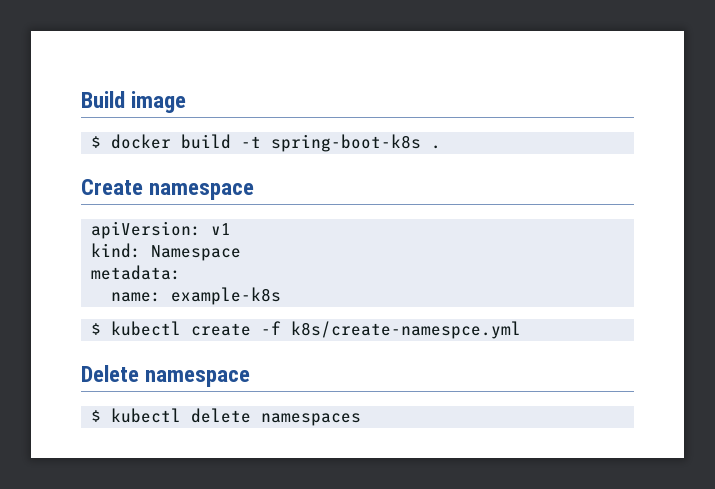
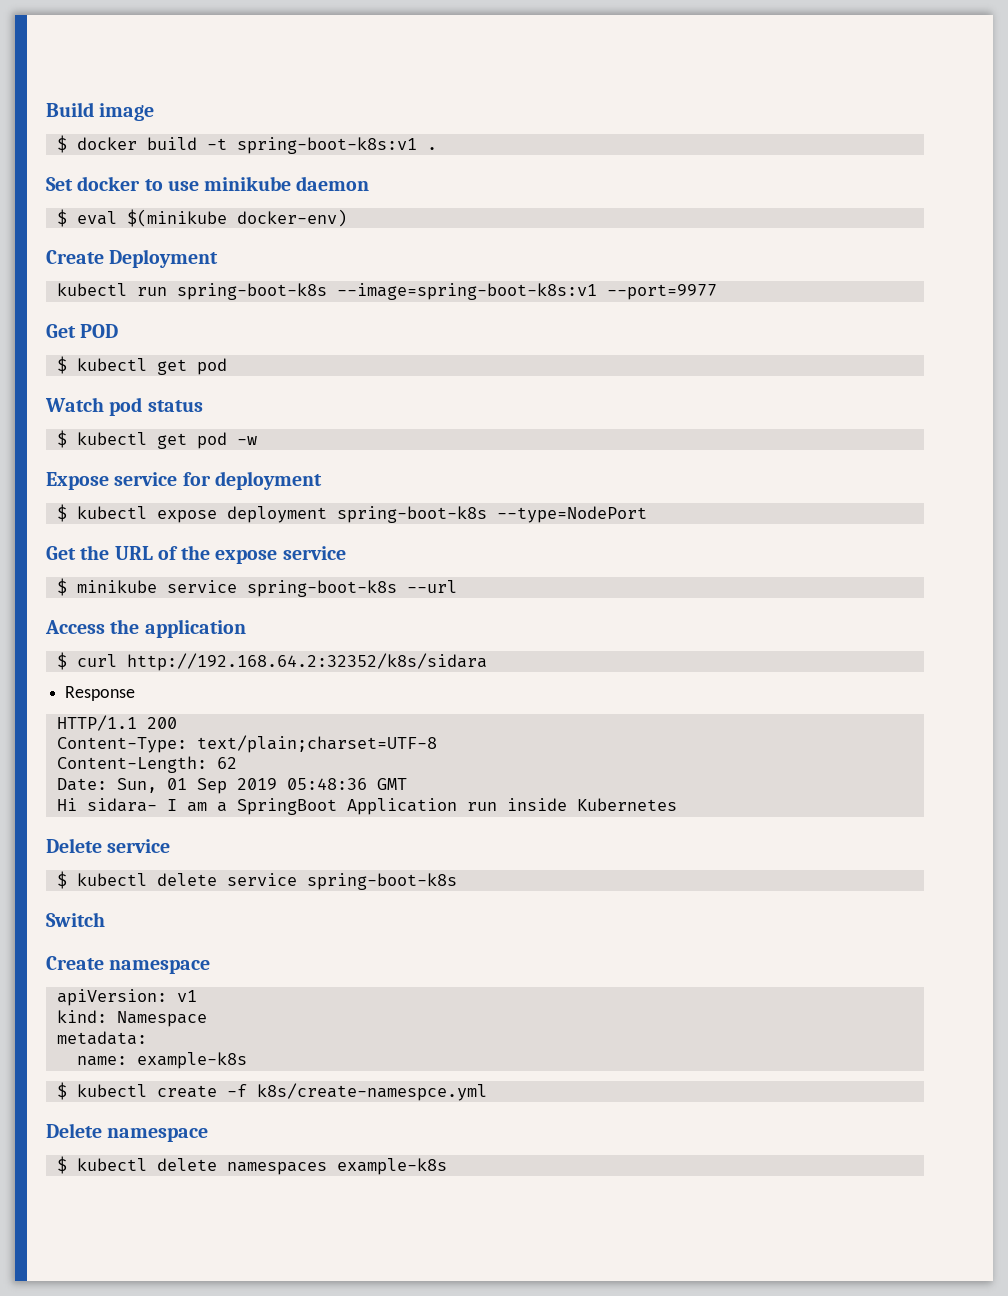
[271,134,442,152] spring-boot-k8s . -> [236,137,437,154] [46,176,370,191] [56,209,347,227] [46,249,219,268] [56,283,717,300] [46,324,119,338] [56,356,227,375] [45,397,203,416] [56,430,257,449] [46,471,322,490] [56,504,647,523] [46,545,346,564] [56,578,457,597] [45,619,246,638] [56,652,487,671] [65,686,136,701] [56,715,177,731] [56,735,437,753] [56,756,237,773] [56,778,407,794] [56,798,677,815] [46,838,171,853] [56,871,457,890] [46,912,105,927] spring-boot-k8s:v1 . // Set docker to use minikube daemon // $ eval $(minikube docker-env) // Create Deployment // kubectl run spring-boot-k8s --image=spring-boot-k8s:v1 --port=9977 // Get POD // $ kubectl get pod // Watch pod status // $ kubectl get pod -w // Expose service for deployment // $ kubectl expose deployment spring-boot-k8s --type=NodePort // Get the URL of the expose service // $ minikube service spring-boot-k8s --url // Access the application // $ curl http://192.168.64.2:32352/k8s/sidara // Response // HTTP/1.1 200 // Content-Type: text/plain;charset=UTF-8 // Content-Length: 62 // Date: Sun, 01 Sep 2019 05:48:36 GMT // Hi sidara- I am a SpringBoot Application run inside Kubernetes // Delete service // $ kubectl delete service spring-boot-k8s // Switch
(362, 419) none -> [336,1158,447,1175] example-k8s

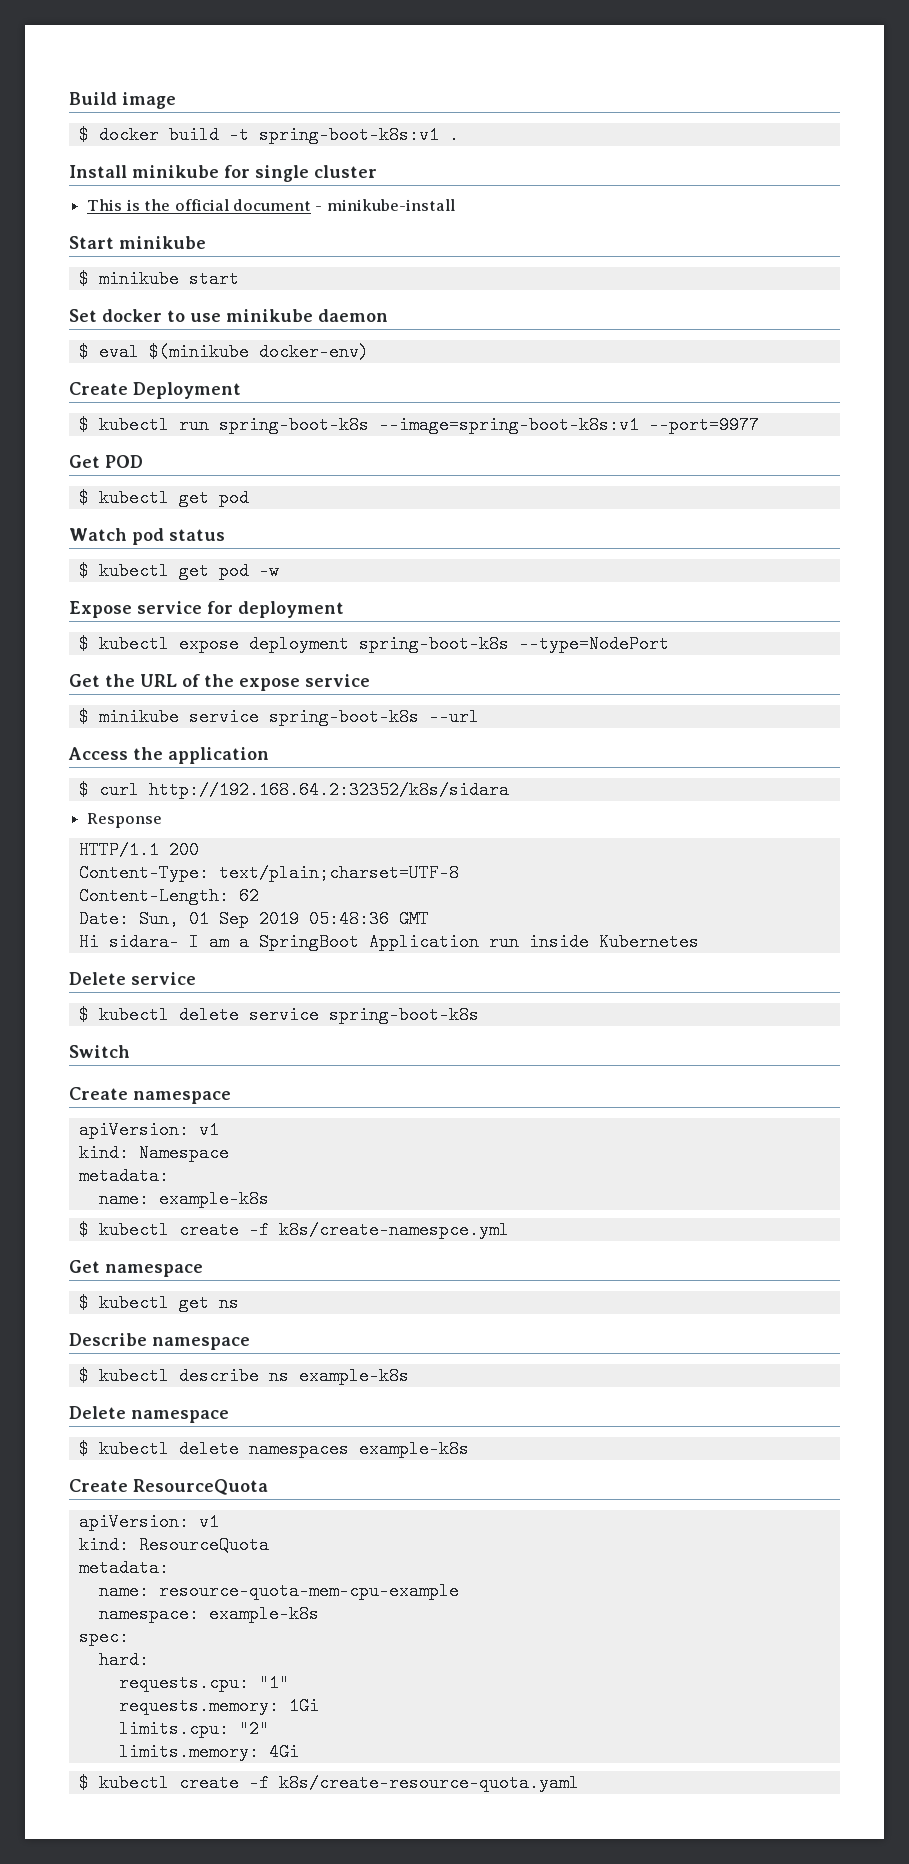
(437, 148) none -> [69,165,377,182] [87,199,455,211] [69,236,206,249] [78,270,239,288] // Install minikube for single cluster // This is the official document - minikube-install // Start minikube // $ minikube start
(219, 258) none -> [78,416,89,434] $
(487, 1092) none -> [69,1260,203,1277] [78,1294,239,1312] [69,1333,250,1350] [78,1367,409,1385] // Get namespace // $ kubectl get ns // Describe namespace // $ kubectl describe ns example-k8s
(447, 1166) none -> [69,1479,268,1495] [78,1513,219,1531] [78,1536,269,1554] [78,1559,169,1577] [98,1582,459,1600] [98,1605,319,1623] [78,1628,129,1646] [98,1651,149,1669] [118,1674,289,1692] [118,1697,319,1715] [118,1720,269,1738] [118,1743,299,1761] [78,1774,579,1792] // Create ResourceQuota // apiVersion: v1 // kind: ResourceQuota // metadata: // name: resource-quota-mem-cpu-example // namespace: example-k8s // spec: // hard: // requests.cpu: "1" // requests.memory: 1Gi // limits.cpu: "2" // limits.memory: 4Gi // $ kubectl create -f k8s/create-resource-quota.yaml

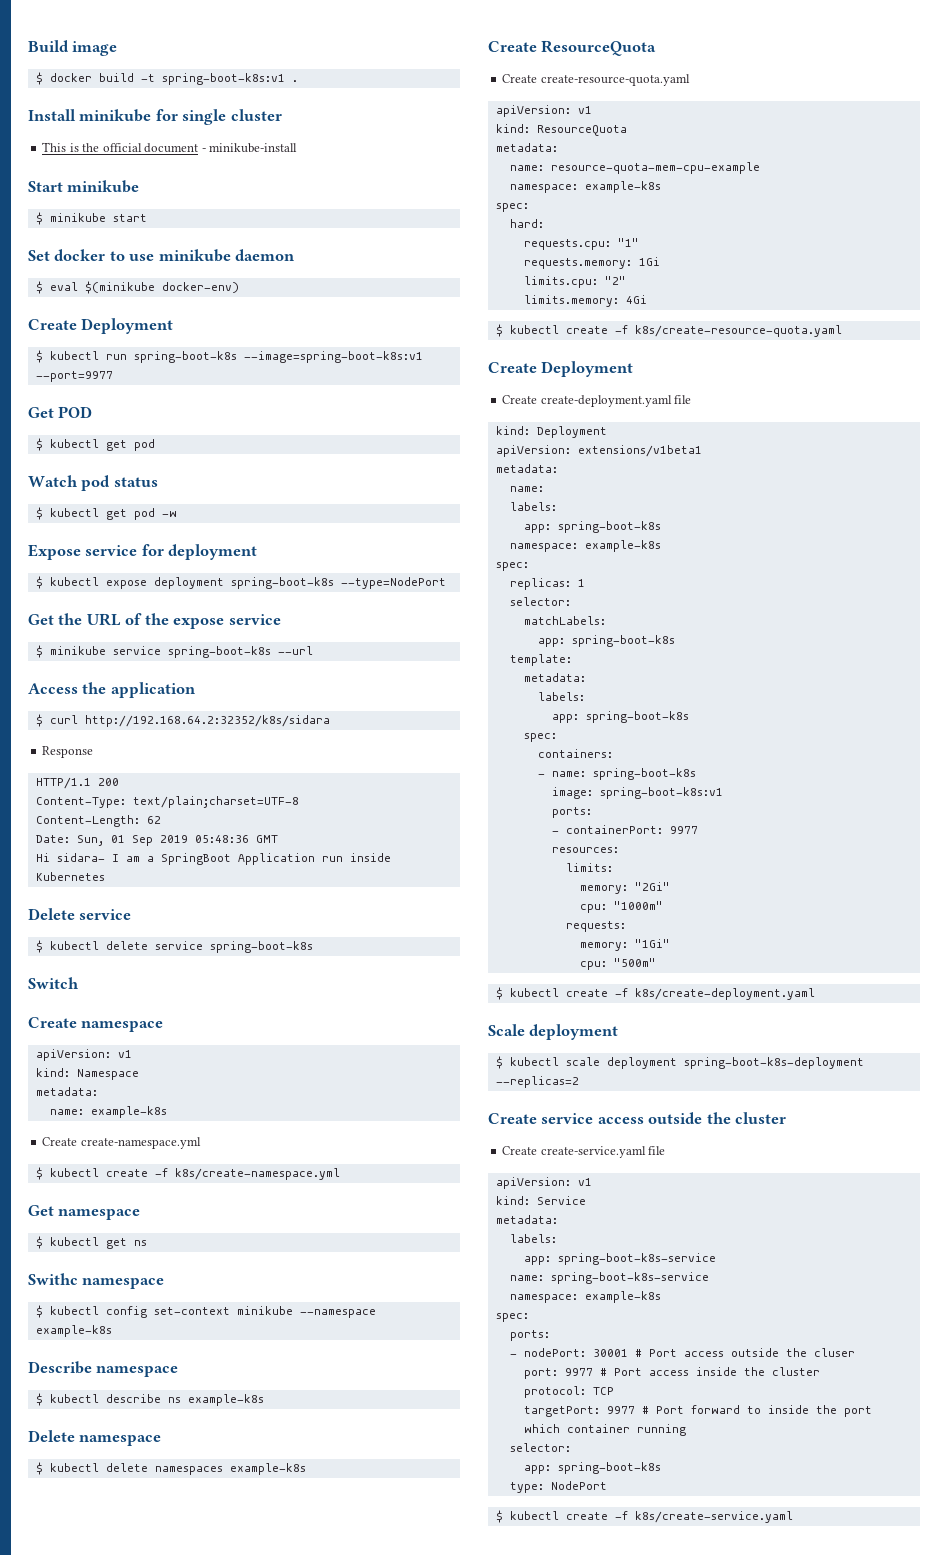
[78,1221,509,1239] // $ kubectl create -f k8s/create-namespce.yml -> [42,1137,201,1149] [35,1167,340,1180] // Create create-namespace.yml // $ kubectl create -f k8s/create-namespace.yml
(239, 1303) none -> [28,1273,165,1289] [35,1305,376,1318] [35,1325,112,1337] // Swithc namespace // $ kubectl config set-context minikube --namespace example-k8s
(268, 1487) none -> [502,74,690,86] // Create create-resource-quota.yaml
(579, 1783) none -> [488,361,634,377] [502,395,692,407] [495,426,607,438] [495,445,702,457] [495,464,558,473] [509,486,544,492] [509,502,557,511] [523,521,661,533] [509,540,661,552] [495,562,529,571] [509,578,585,590] [509,597,571,606] [523,616,606,625] [537,635,675,647] [509,654,572,666] [523,673,586,682] [537,692,585,701] [551,711,689,723] [523,733,557,742] [537,749,613,758] [537,768,696,780] [551,787,723,799] [551,807,592,818] [551,825,698,834] [551,847,619,853] [565,863,613,872] [579,882,670,894] [579,901,663,913] [565,921,626,932] [579,939,670,951] [579,958,656,970] [495,987,815,1000] [488,1024,619,1040] [495,1056,864,1069] [495,1076,579,1088] [488,1112,787,1124] [502,1146,666,1158] [495,1177,592,1189] [495,1196,586,1205] [495,1215,558,1224] [509,1234,557,1243] [523,1253,716,1265] [509,1272,709,1284] [509,1291,661,1303] [495,1313,529,1322] [509,1330,550,1341] [509,1348,855,1357] [523,1367,820,1379] [523,1386,614,1398] [523,1405,872,1417] [523,1424,686,1436] [509,1443,571,1452] [523,1462,661,1474] [509,1481,607,1493] [495,1510,793,1523] // Create Deployment // Create create-deployment.yaml file // kind: Deployment // apiVersion: extensions/v1beta1 // metadata: // name: // labels: // app: spring-boot-k8s // namespace: example-k8s // spec: // replicas: 1 // selector: // matchLabels: // app: spring-boot-k8s // template: // metadata: // labels: // app: spring-boot-k8s // spec: // containers: // - name: spring-boot-k8s // image: spring-boot-k8s:v1 // ports: // - containerPort: 9977 // resources: // limits: // memory: "2Gi" // cpu: "1000m" // requests: // memory: "1Gi" // cpu: "500m" // $ kubectl create -f k8s/create-deployment.yaml // Scale deployment // $ kubectl scale deployment spring-boot-k8s-deployment --replicas=2 // Create service access outside the cluster // Create create-service.yaml file // apiVersion: v1 // kind: Service // metadata: // labels: // app: spring-boot-k8s-service // name: spring-boot-k8s-service // namespace: example-k8s // spec: // ports: // - nodePort: 30001 # Port access outside the cluser // port: 9977 # Port access inside the cluster // protocol: TCP // targetPort: 9977 # Port forward to inside the port which container running // selector: // app: spring-boot-k8s // type: NodePort // $ kubectl create -f k8s/create-service.yaml

